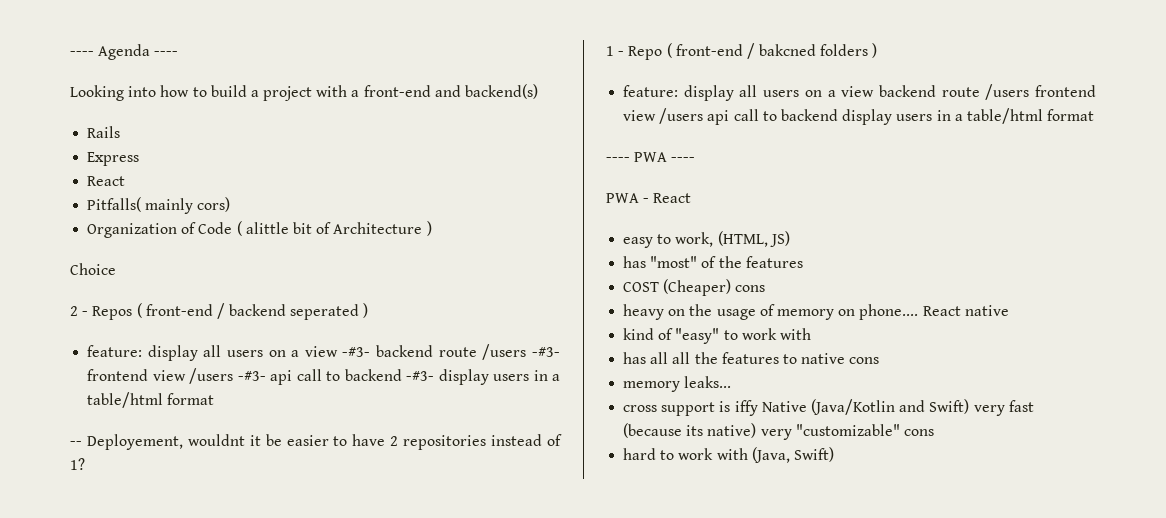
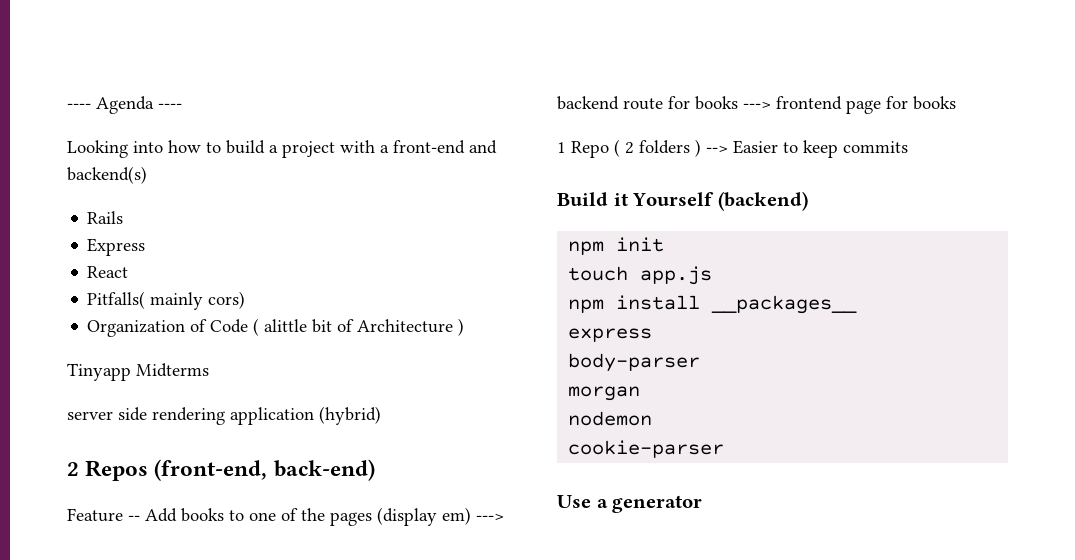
[70,263,116,275] [70,303,369,320] [87,344,560,361] [87,368,560,385] [87,392,215,408] [70,434,563,450] [70,458,85,470] Choice // 2 - Repos ( front-end / backend seperated ) // feature: display all users on a view -#3- backend route /users -#3- frontend view /users -#3- api call to backend -#3- display users in a table/html format // -- Deployement, wouldnt it be easier to have 2 repositories instead of 1? -> [67,363,209,381] [67,406,381,425] [67,459,375,481] [67,507,504,526] [557,96,956,114] Tinyapp Midterms // server side rendering application (hybrid) // 2 Repos (front-end, back-end) // Feature -- Add books to one of the pages (display em) ---> backend route for books ---> frontend page for books
[618,51,625,56] - -> (566, 147) none
[675,43,817,59] front-end / bakcned -> [625,142,634,154] 2
[623,84,1096,101] [623,108,1095,125] [606,152,696,162] [606,193,692,203] [623,231,790,248] [623,256,803,268] [623,279,766,296] [623,304,1009,320] [623,328,811,344] [623,352,880,364] [623,376,732,392] [623,399,1034,416] [623,423,934,440] [623,447,834,463] // feature: display all users on a view backend route /users frontend view /users api call to backend display users in a table/html format // ---- PWA ---- // PWA - React // easy to work, (HTML, JS) // has "most" of the features // COST (Cheaper) cons // heavy on the usage of memory on phone.... React native // kind of "easy" to work with // has all all the features to native cons // memory leaks... // cross support is iffy Native (Java/Kotlin and Swift) very fast (because its native) very "customizable" cons // hard to work with (Java, Swift) -> [706,140,908,158] [557,191,808,211] [568,237,665,255] [568,266,713,285] [568,295,858,314] [568,328,653,342] [568,353,701,372] [568,386,641,401] [568,411,653,426] [568,440,725,458] [557,495,703,513] --> Easier to keep commits // Build it Yourself (backend) // npm init // touch app.js // npm install __packages__ // express // body-parser // morgan // nodemon // cookie-parser // Use a generator

